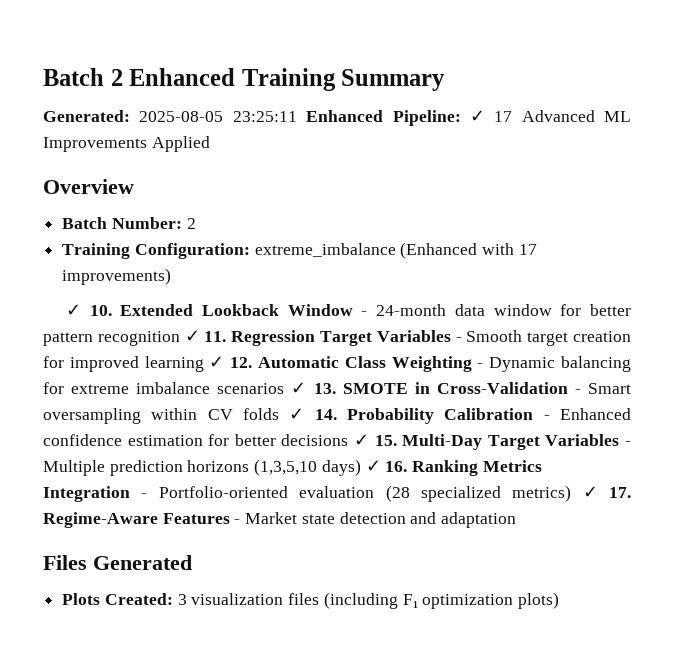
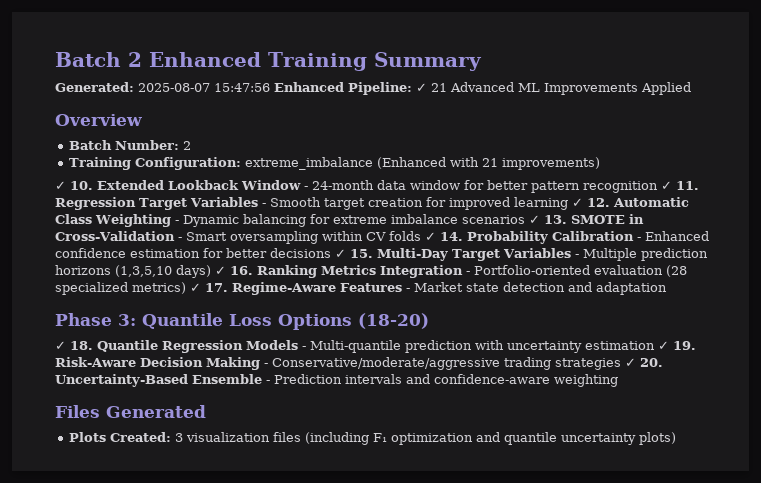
[139,111,297,122] 2025-08-05 23:25:11 -> [138,83,270,92] 2025-08-07 15:47:56
[494,111,513,122] 17 -> [431,83,447,92] 21
[518,244,537,255] 17 -> [481,158,498,167] 21
(517, 520) none -> [55,313,429,330] [55,340,696,353] [55,357,663,370] [55,374,618,387] // Phase 3: Quantile Loss Options (18-20) // ✓ 18. Quantile Regression Models - Multi-quantile prediction with uncertainty estimation ✓ 19. Risk-Aware Decision Making - Conservative/moderate/aggressive trading strategies ✓ 20. Uncertainty-Based Ensemble - Prediction intervals and confidence-aware weighting
(514, 601) none -> [475,432,636,445] and quantile uncertainty

